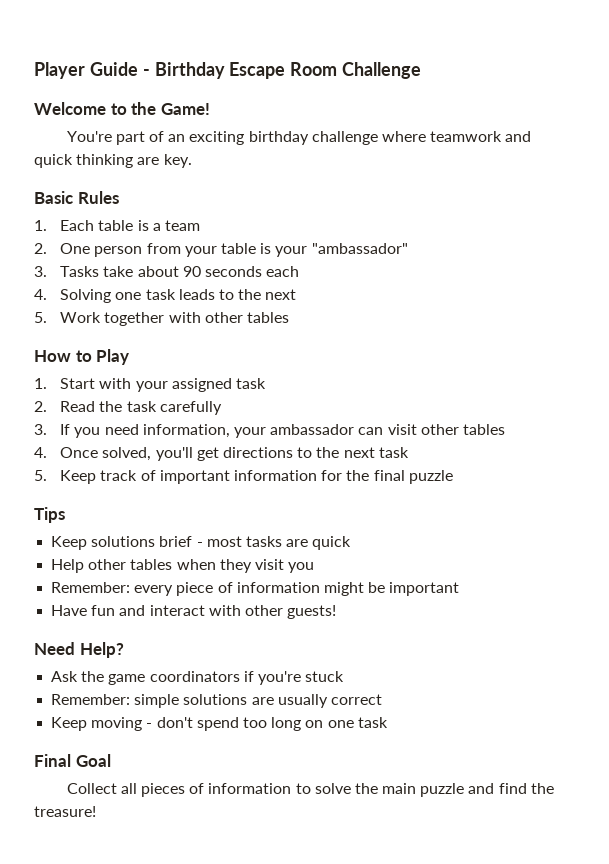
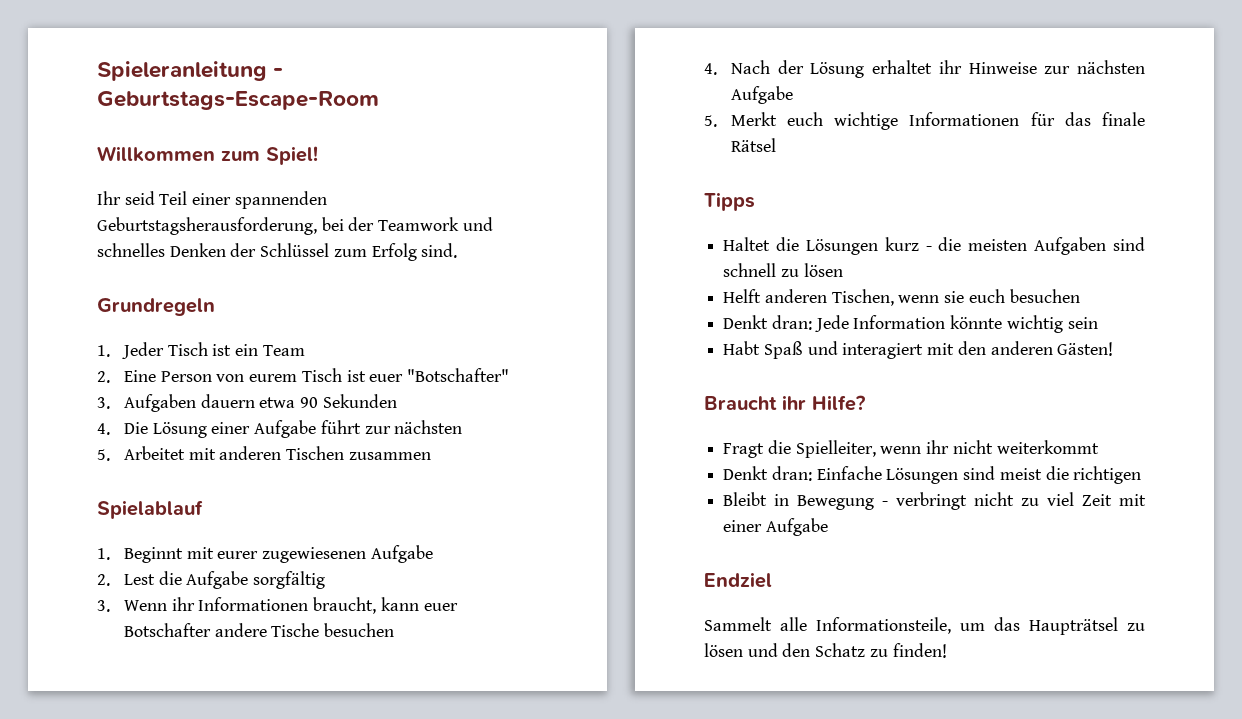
[34,62,422,79] [34,102,210,115] [66,131,532,145] [34,154,192,168] [34,191,119,204] [34,220,200,231] [34,243,408,257] [34,266,300,277] [34,289,297,303] [34,312,289,326] [34,349,130,365] [34,378,266,392] [34,401,222,415] [34,424,505,438] [34,447,409,461] [34,470,453,484] [34,507,65,523] [51,536,352,550] [51,559,315,573] [51,582,460,596] [51,605,337,619] [34,642,124,658] [51,671,345,685] [51,694,382,708] [51,717,388,731] [34,754,111,767] [66,783,554,797] [34,806,96,817] Player Guide - Birthday Escape Room Challenge // Welcome to the Game! // You're part of an exciting birthday challenge where teamwork and quick thinking are key. // Basic Rules // 1. Each table is a team // 2. One person from your table is your "ambassador" // 3. Tasks take about 90 seconds each // 4. Solving one task leads to the next // 5. Work together with other tables // How to Play // 1. Start with your assigned task // 2. Read the task carefully // 3. If you need information, your ambassador can visit other tables // 4. Once solved, you'll get directions to the next task // 5. Keep track of important information for the final puzzle // Tips // Keep solutions brief - most tasks are quick // Help other tables when they visit you // Remember: every piece of information might be important // Have fun and interact with other guests! // Need Help? // Ask the game coordinators if you're stuck // Remember: simple solutions are usually correct // Keep moving - don't spend too long on one task // Final Goal // Collect all pieces of information to solve the main puzzle and find the treasure! -> [97,61,284,81] [97,91,379,110] [97,146,318,165] [97,191,327,209] [97,217,493,235] [97,243,458,261] [97,298,215,316] [97,342,305,359] [97,368,509,383] [97,394,397,412] [97,420,463,438] [97,446,431,461] [97,500,203,519] [97,545,433,563] [97,571,326,589] [97,597,458,614] [123,623,395,637] [704,60,1145,78] [730,86,793,104] [704,112,1145,130] [730,138,776,152] [704,192,755,211] [723,237,1145,255] [723,263,843,277] [723,289,1080,306] [723,315,1098,333] [723,341,1114,359] [704,395,866,411] [723,440,1099,458] [723,466,1142,484] [723,492,1146,510] [723,518,828,536] [704,572,772,588] [704,617,1145,635] [704,643,947,658] Spieleranleitung - Geburtstags-Escape-Room // Willkommen zum Spiel! // Ihr seid Teil einer spannenden Geburtstagsherausforderung, bei der Teamwork und schnelles Denken der Schlüssel zum Erfolg sind. // Grundregeln // 1. Jeder Tisch ist ein Team // 2. Eine Person von eurem Tisch ist euer "Botschafter" // 3. Aufgaben dauern etwa 90 Sekunden // 4. Die Lösung einer Aufgabe führt zur nächsten // 5. Arbeitet mit anderen Tischen zusammen // Spielablauf // 1. Beginnt mit eurer zugewiesenen Aufgabe // 2. Lest die Aufgabe sorgfältig // 3. Wenn ihr Informationen braucht, kann euer Botschafter andere Tische besuchen // 4. Nach der Lösung erhaltet ihr Hinweise zur nächsten Aufgabe // 5. Merkt euch wichtige Informationen für das finale Rätsel // Tipps // Haltet die Lösungen kurz - die meisten Aufgaben sind schnell zu lösen // Helft anderen Tischen, wenn sie euch besuchen // Denkt dran: Jede Information könnte wichtig sein // Habt Spaß und interagiert mit den anderen Gästen! // Braucht ihr Hilfe? // Fragt die Spielleiter, wenn ihr nicht weiterkommt // Denkt dran: Einfache Lösungen sind meist die richtigen // Bleibt in Bewegung - verbringt nicht zu viel Zeit mit einer Aufgabe // Endziel // Sammelt alle Informationsteile, um das Haupträtsel zu lösen und den Schatz zu finden!

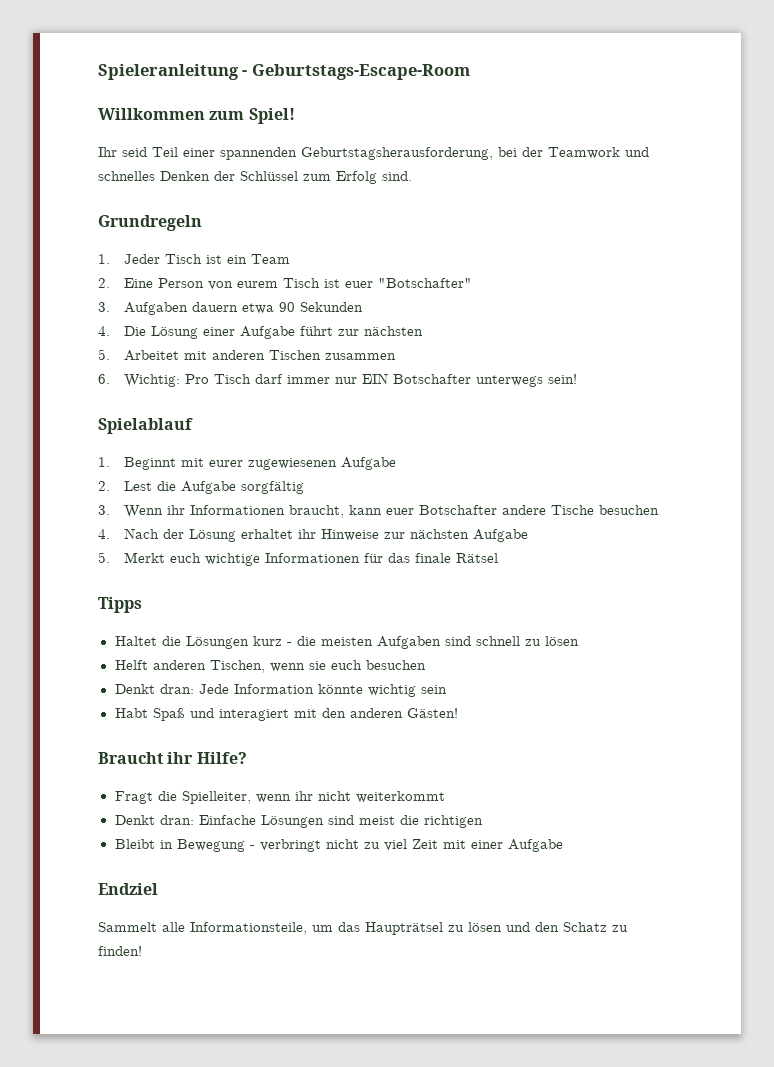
(431, 456) none -> [98,373,577,387] // 6. Wichtig: Pro Tisch darf immer nur EIN Botschafter unterwegs sein!

